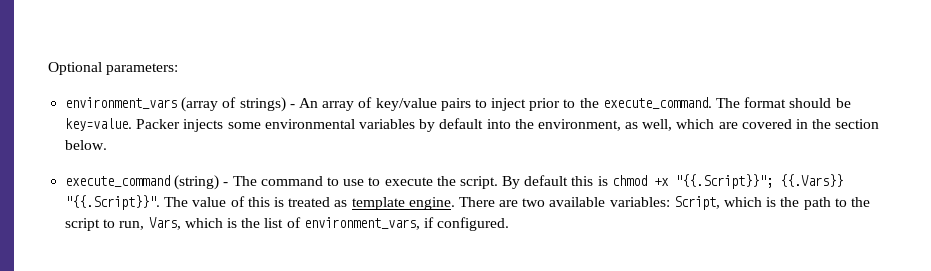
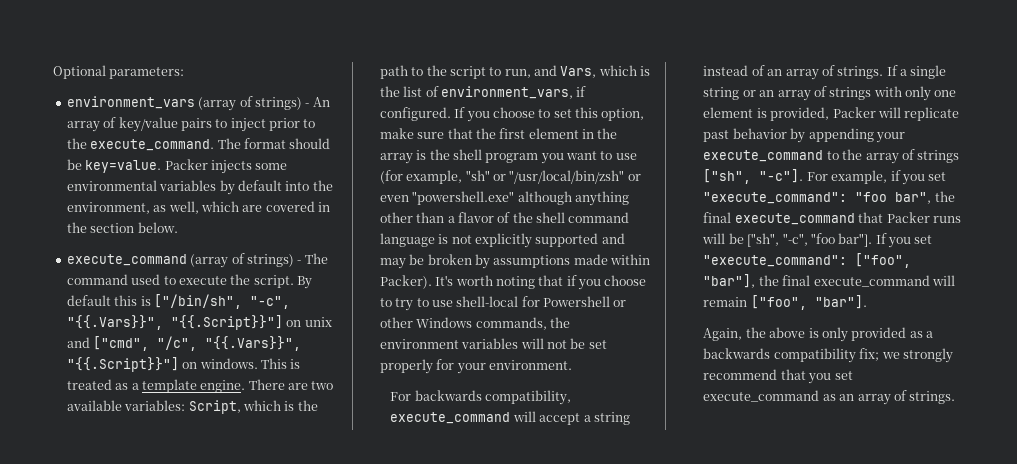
[174,175,220,190] (string) -> [190,253,294,268] (array of strings)
[326,177,365,186] to use -> [131,274,161,285] used
[611,174,843,189] [65,195,270,210] chmod +x "{{.Script}}"; {{.Vars}} "{{.Script}}". The value of this -> [153,294,290,309] [66,315,332,330] [66,336,302,351] [66,357,287,372] ["/bin/sh", "-c", "{{.Vars}}", "{{.Script}}"] on unix and ["cmd", "/c", "{{.Vars}}", "{{.Script}}"] on windows. This
(348, 203) none -> [131,383,139,390] a
(145, 225) none -> [534,65,557,76] and
(510, 224) none -> [454,107,645,122] [379,128,618,139] [379,149,637,164] [379,170,641,184] [379,191,629,206] [379,212,630,223] [379,233,625,248] [379,254,650,269] [379,275,647,290] [379,296,627,311] [379,317,570,330] [379,338,607,349] [379,359,572,374] [390,390,572,405] [390,411,630,425] [703,65,947,80] [703,86,957,101] [703,107,960,121] [703,128,905,143] [703,149,960,164] [703,169,947,185] [703,191,955,204] [703,212,961,225] [702,233,933,248] [703,253,912,268] [703,274,955,288] [703,295,867,310] [703,327,934,342] [703,348,953,363] [703,369,853,384] [703,390,956,405] If you choose to set this option, make sure that the first element in the array is the shell program you want to use (for example, "sh" or "/usr/local/bin/zsh" or even "powershell.exe" although anything other than a flavor of the shell command language is not explicitly supported and may be broken by assumptions made within Packer). It's worth noting that if you choose to try to use shell-local for Powershell or other Windows commands, the environment variables will not be set properly for your environment. // For backwards compatibility, execute_command will accept a string instead of an array of strings. If a single string or an array of strings with only one element is provided, Packer will replicate past behavior by appending your execute_command to the array of strings ["sh", "-c"]. For example, if you set "execute_command": "foo bar", the final execute_command that Packer runs will be ["sh", "-c", "foo bar"]. If you set "execute_command": ["foo", "bar"], the final execute_command will remain ["foo", "bar"]. // Again, the above is only provided as a backwards compatibility fix; we strongly recommend that you set execute_command as an array of strings.

